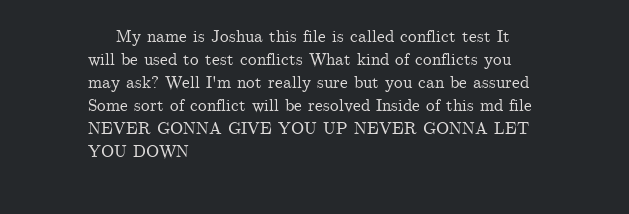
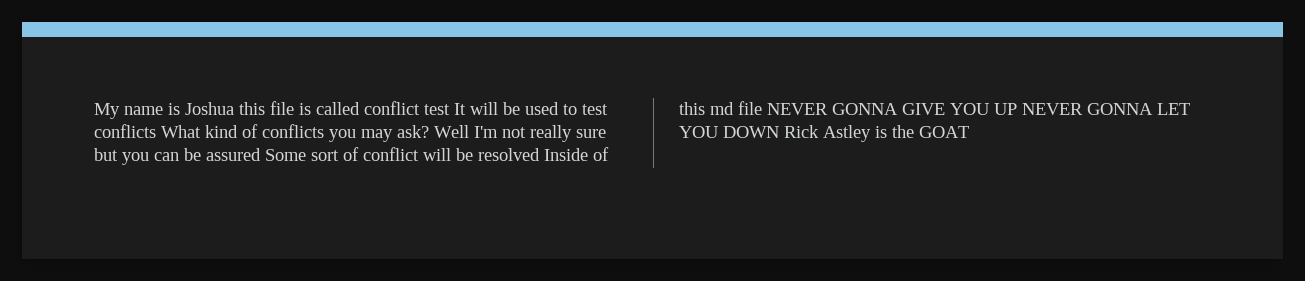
(189, 152) none -> [784,125,969,142] Rick Astley is the GOAT

